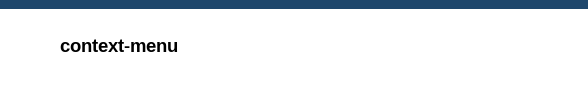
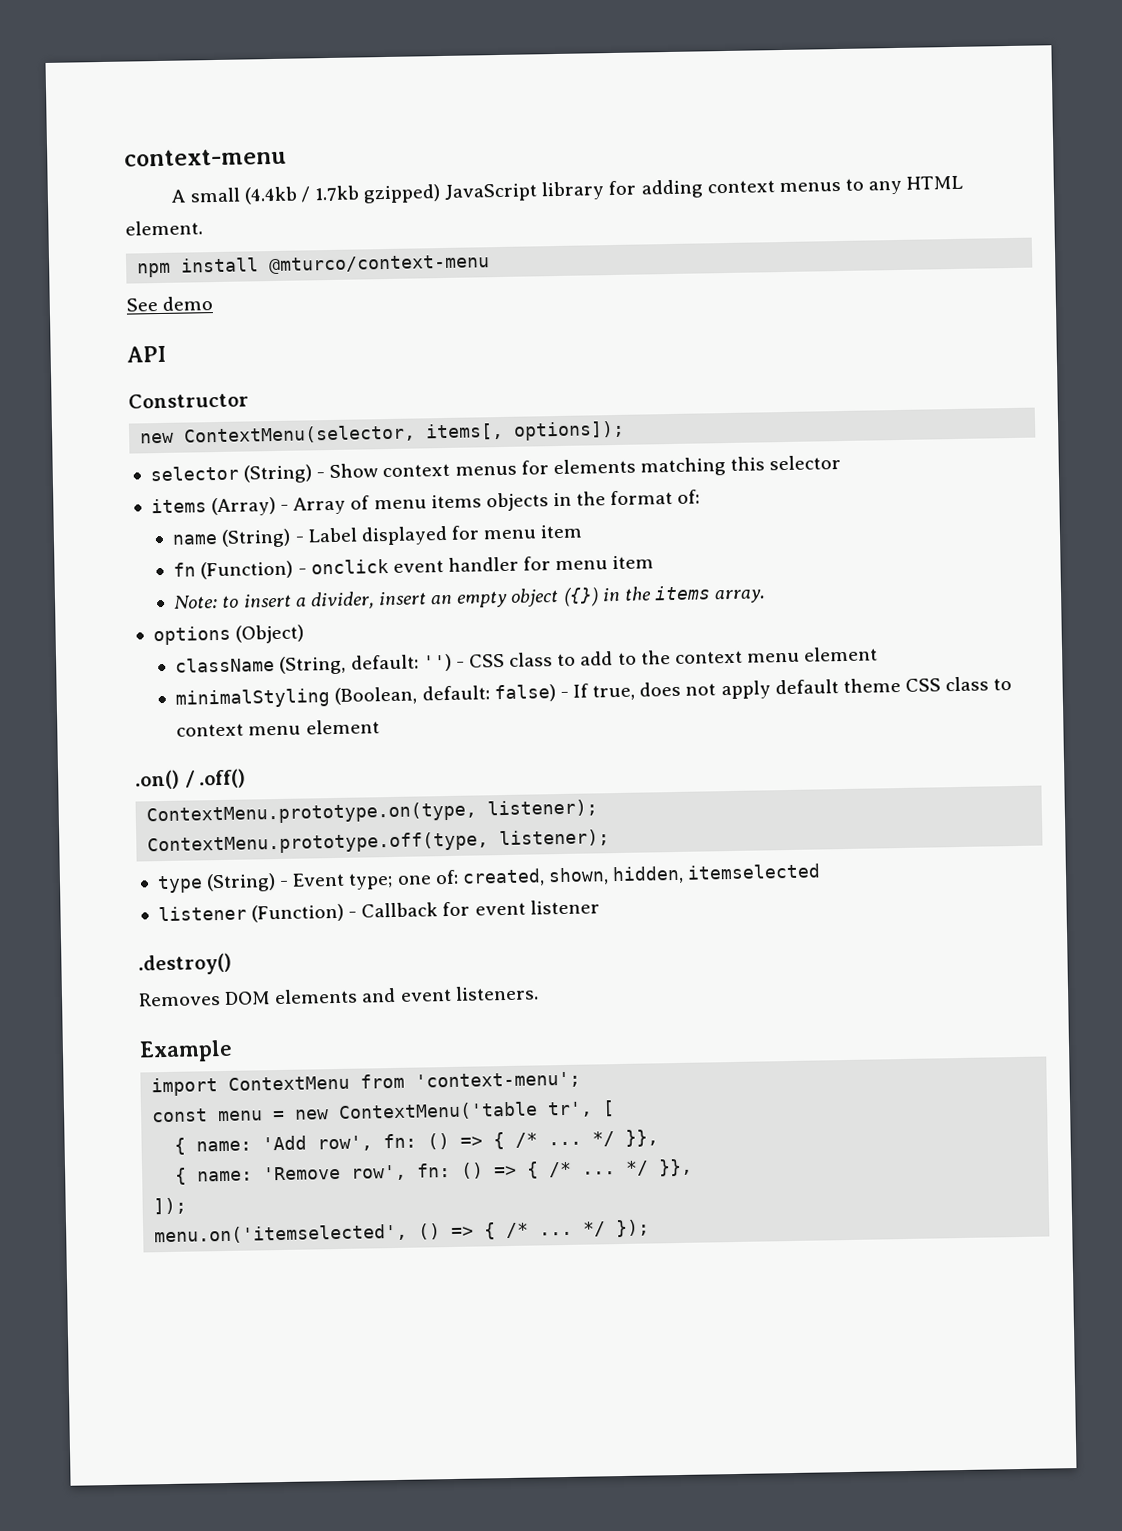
(178, 45) none -> [171,175,964,205] [125,220,203,236] [137,254,491,278] [126,296,214,312] [127,345,166,363] [128,392,249,409] [140,420,626,445] [149,455,842,484] [150,489,701,517] [172,524,583,548] [173,555,655,580] [173,585,767,610] [152,624,305,646] [175,646,879,675] [175,676,1013,709] [176,719,380,737] [135,768,247,790] [146,799,599,826] [147,829,611,856] [156,863,822,894] [157,899,600,923] [138,952,232,976] [138,985,539,1007] [139,1039,233,1063] [151,1071,582,1097] [151,1100,616,1123] [174,1129,660,1155] [175,1158,694,1185] [153,1197,188,1215] [154,1219,651,1245] // A small (4.4kb / 1.7kb gzipped) JavaScript library for adding context menus to any HTML element. // npm install @mturco/context-menu // See demo // API // Constructor // new ContextMenu(selector, items[, options]); // selector (String) - Show context menus for elements matching this selector // items (Array) - Array of menu items objects in the format of: // name (String) - Label displayed for menu item // fn (Function) - onclick event handler for menu item // Note: to insert a divider, insert an empty object ({}) in the items array. // options (Object) // className (String, default: '') - CSS class to add to the context menu element // minimalStyling (Boolean, default: false) - If true, does not apply default theme CSS class to context menu element // .on() / .off() // ContextMenu.prototype.on(type, listener); // ContextMenu.prototype.off(type, listener); // type (String) - Event type; one of: created, shown, hidden, itemselected // listener (Function) - Callback for event listener // .destroy() // Removes DOM elements and event listeners. // Example // import ContextMenu from 'context-menu'; // const menu = new ContextMenu('table tr', [ // { name: 'Add row', fn: () => { /* ... */ }}, // { name: 'Remove row', fn: () => { /* ... */ }}, // ]); // menu.on('itemselected', () => { /* ... */ });

